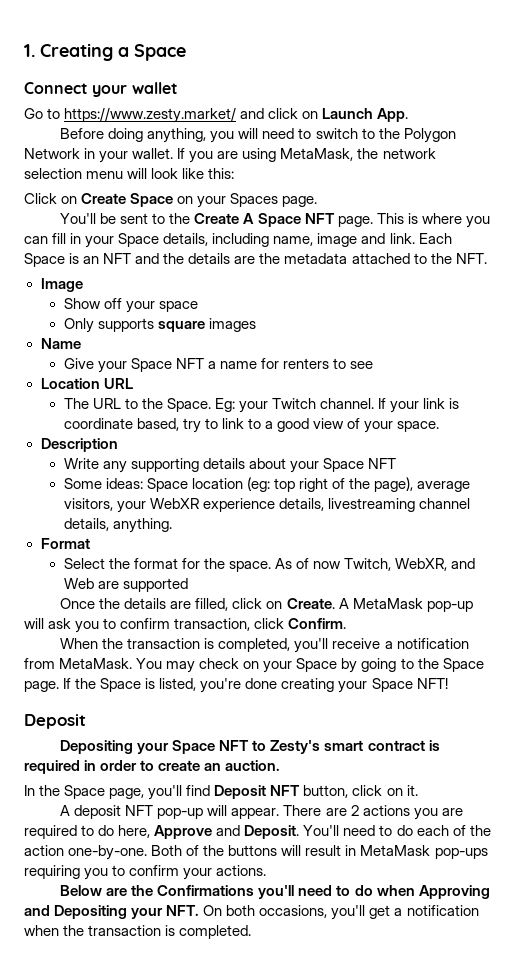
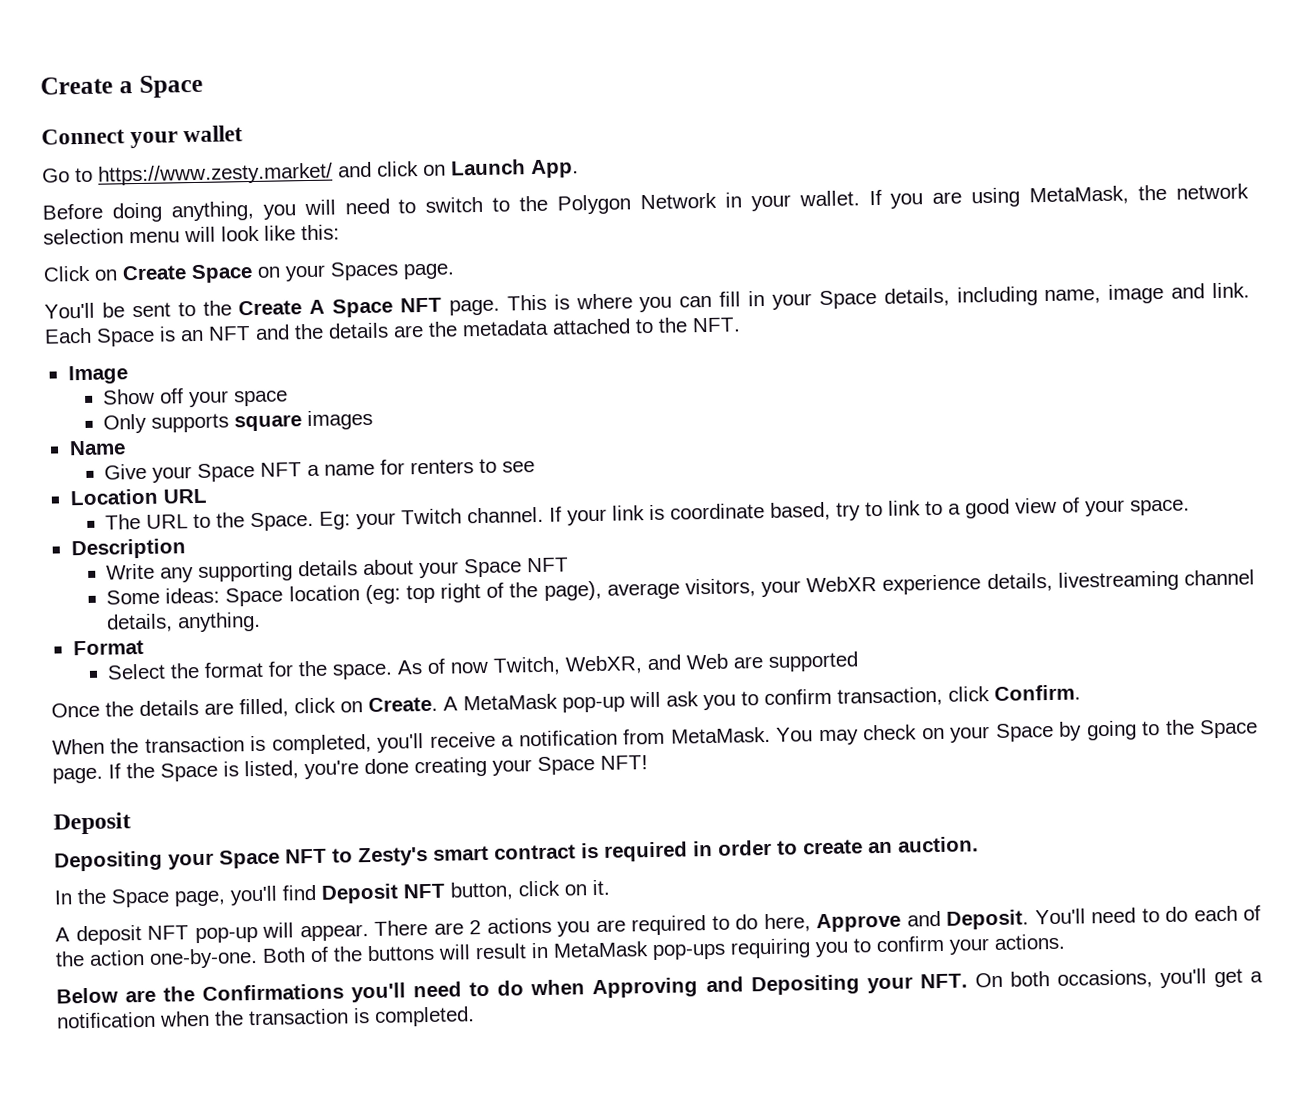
[24,43,113,61] 1. Creating -> [40,76,113,95] Create

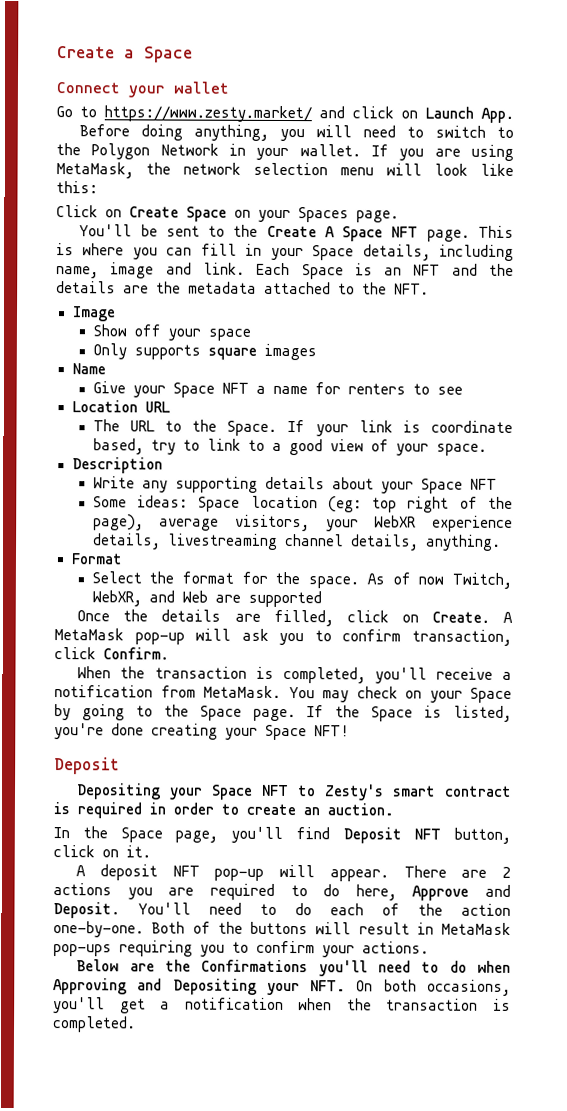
[319,506,545,530] Eg: your Twitch channel. -> (278, 428) none

